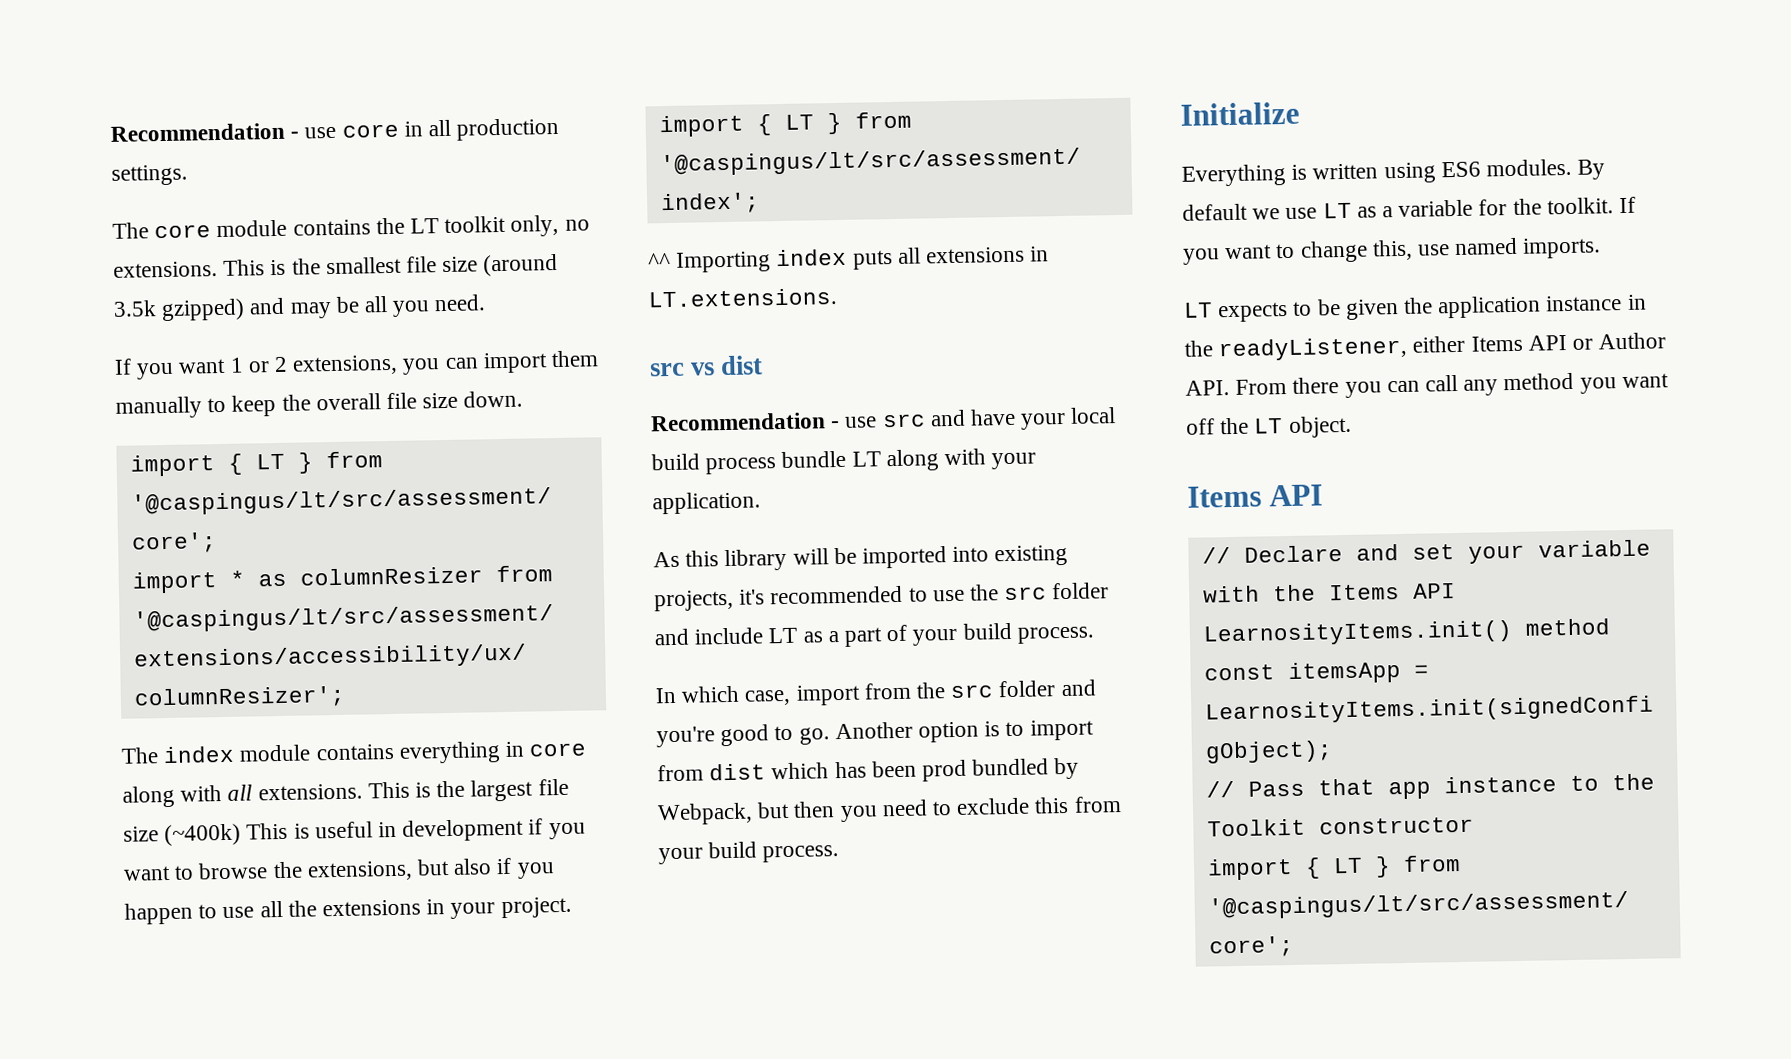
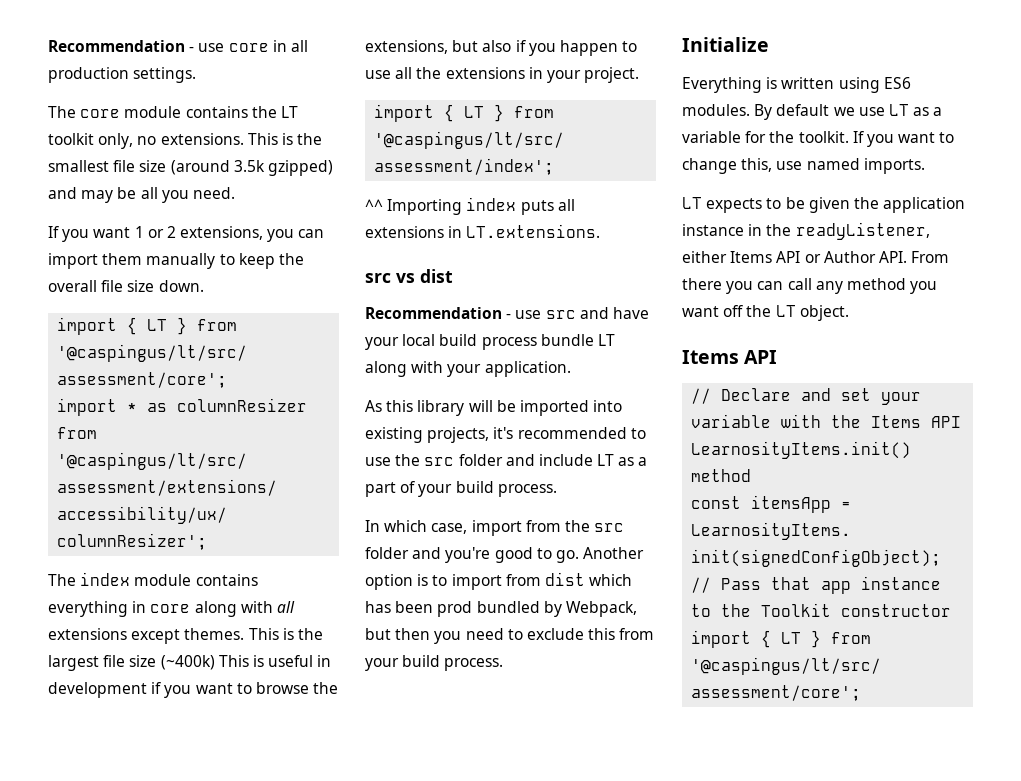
[257,783,363,801] extensions. -> [48,628,245,644] extensions except themes.

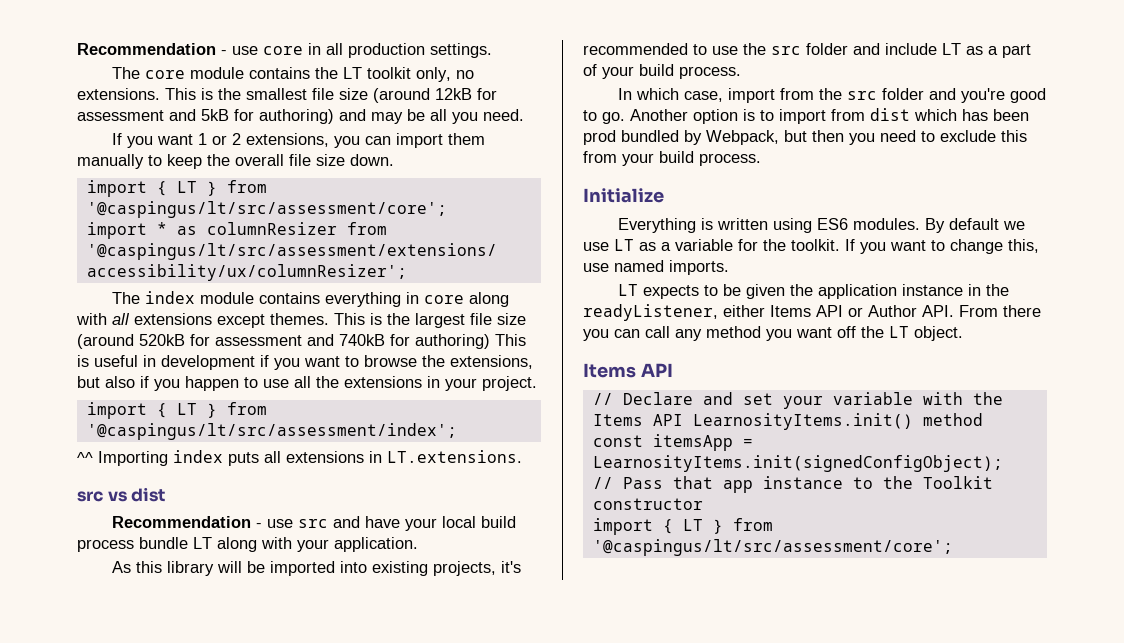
[233,160,333,176] 3.5k gzipped) -> [435,88,497,100] [77,109,334,124] 12kB for assessment and 5kB for authoring)
[160,655,215,670] (~400k) -> [77,334,490,349] (around 520kB for assessment and 740kB for authoring)

